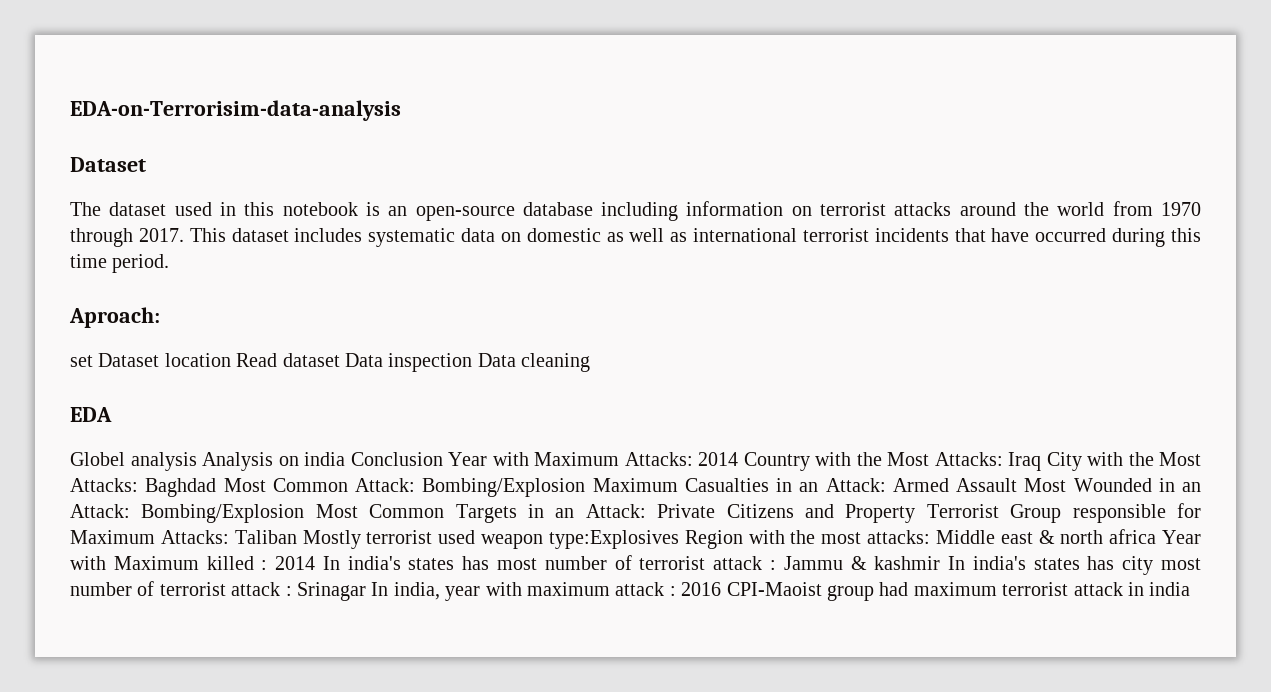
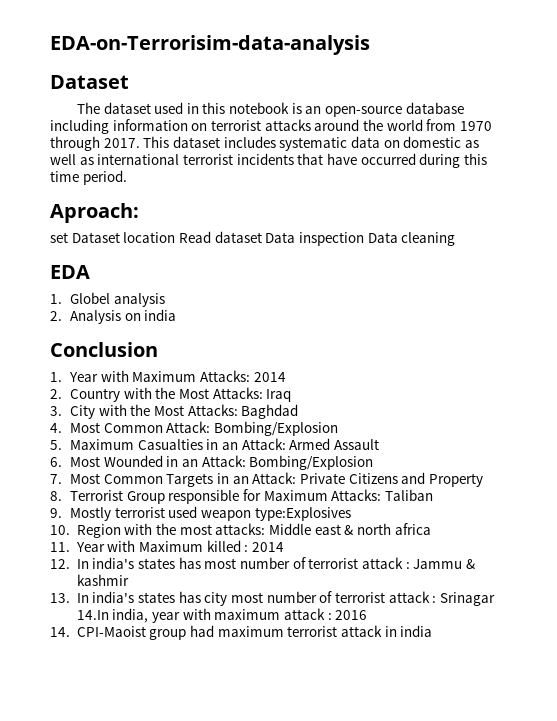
(112, 414) none -> [50,294,62,304] 1.
(197, 461) none -> [50,311,62,321] // 2.
(345, 459) none -> (177, 315) //
(443, 459) none -> [50,372,62,382] // 1.
(738, 459) none -> [50,389,62,399] // 2.
(1041, 461) none -> [50,406,62,416] // 3.
(217, 487) none -> [50,423,62,433] // 4.
(586, 487) none -> [50,440,62,450] // 5.
(1017, 485) none -> [50,457,62,467] // 6.
(305, 513) none -> [50,474,62,484] // 7.
(916, 513) none -> [50,491,62,501] // 8.
(297, 537) none -> [50,508,62,518] // 9.
(679, 539) none -> [50,525,70,535] // 10.
(1157, 536) none -> [50,542,70,552] // 11.
(316, 563) none -> [50,559,70,569] // 12.
(941, 563) none -> [50,593,70,603] // 13.
[371,582,389,596] In -> [76,610,109,620] 14.In
(722, 589) none -> [50,627,70,637] // 14.

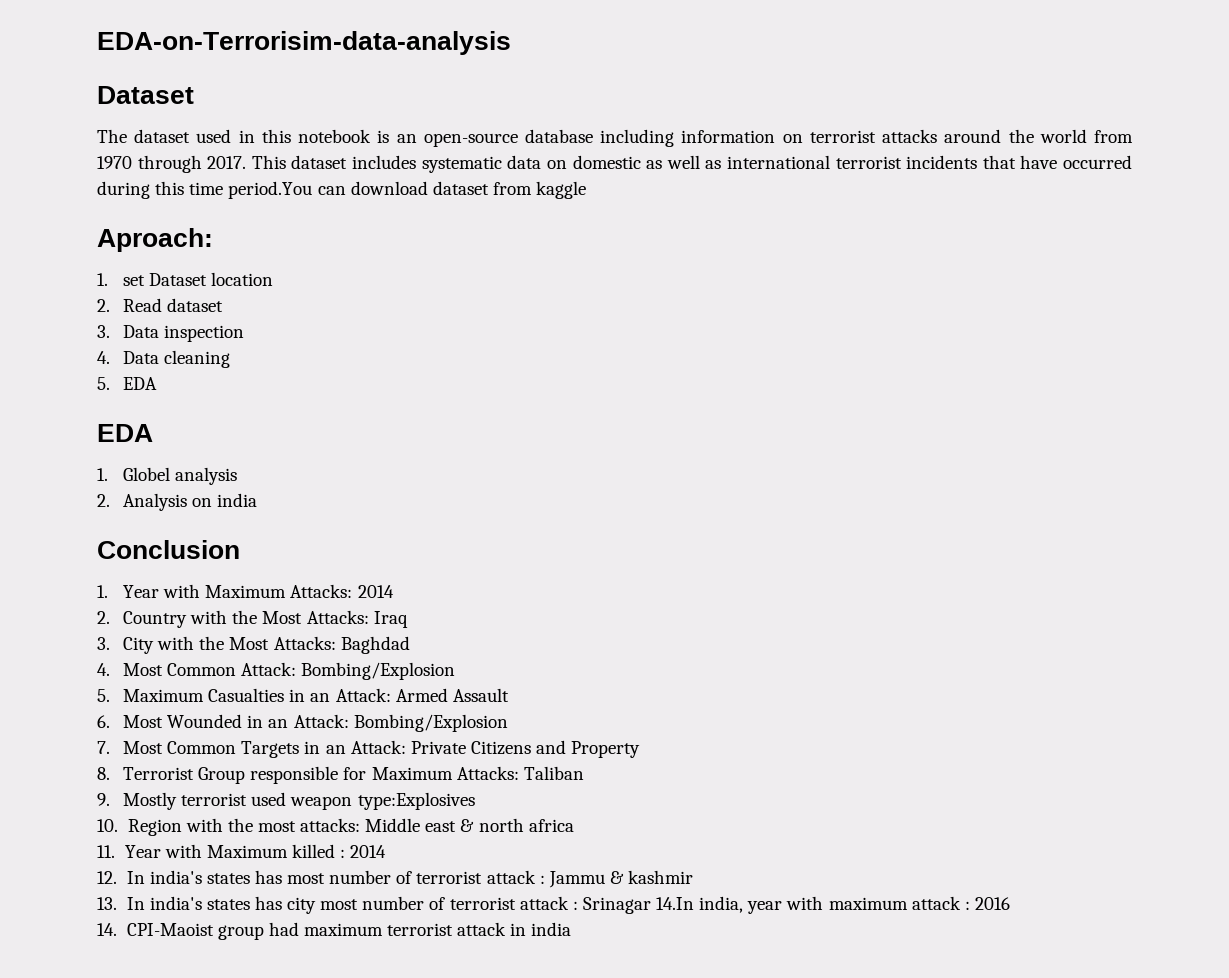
[82,170,127,185] period. -> [228,181,587,199] period.You can download dataset from kaggle
(139, 213) none -> [97,273,108,286] 1.
(176, 237) none -> [97,299,110,312] // 2.
(262, 237) none -> [97,325,110,338] // 3.
(364, 239) none -> [97,351,110,364] // 4.
(456, 239) none -> [97,377,158,390] // 5. EDA

